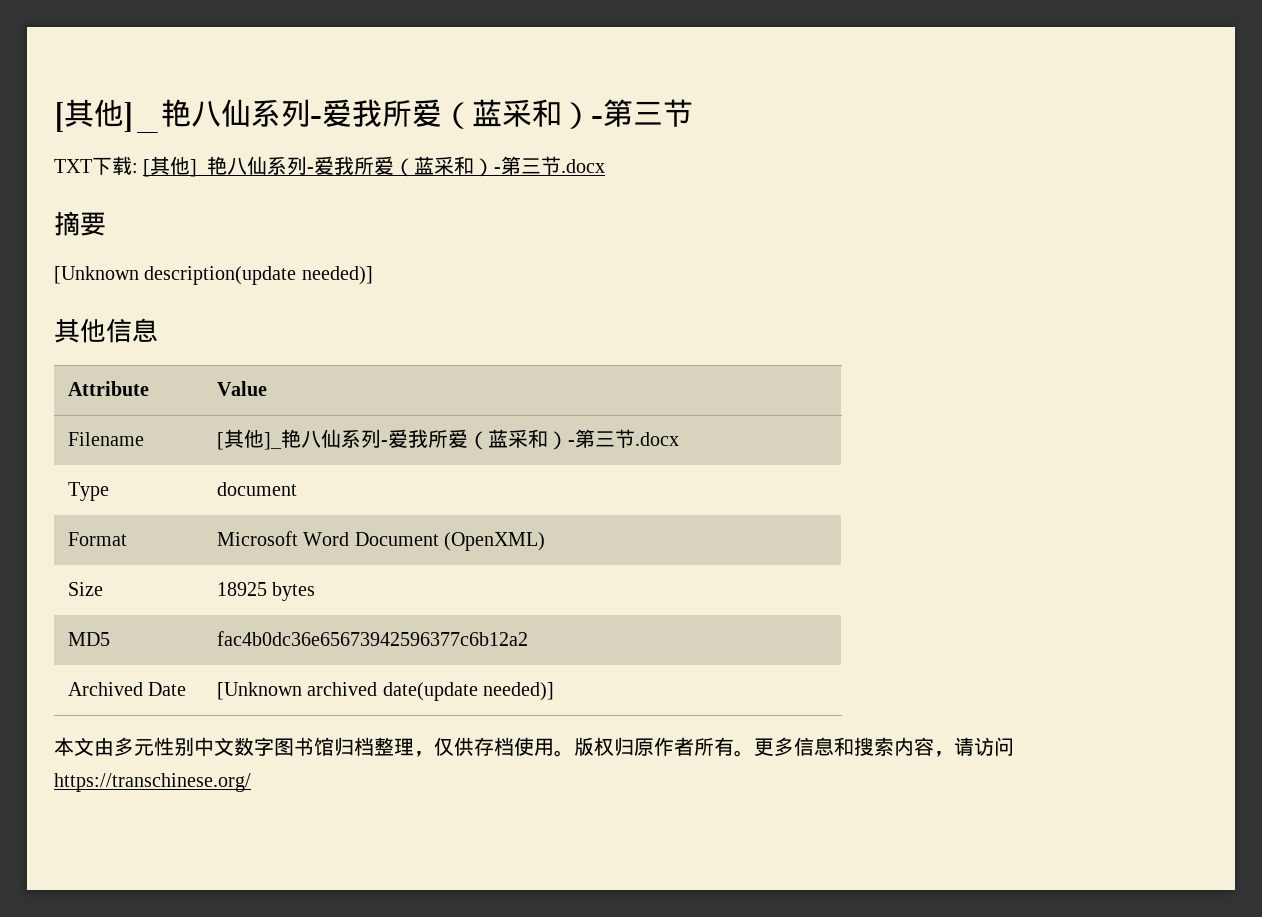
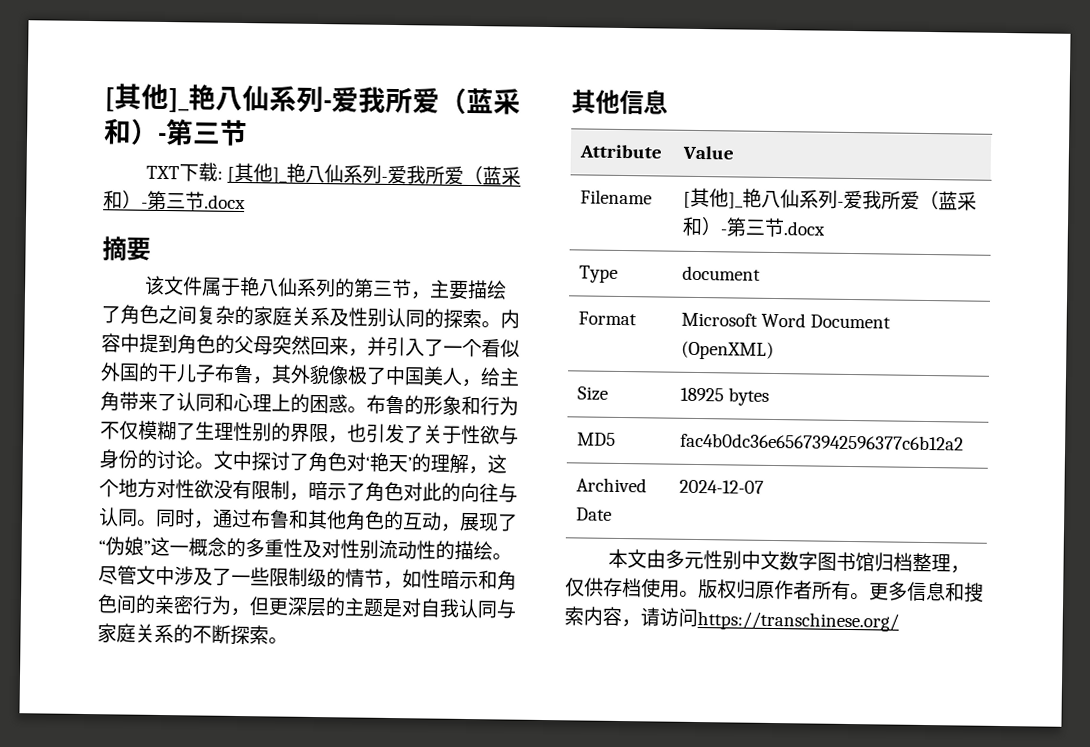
[54,266,373,285] [Unknown description(update needed)] -> [144,275,508,300] [101,304,520,329] [101,333,520,358] [100,362,520,388] [100,391,519,416] [100,420,519,445] [99,449,507,475] [99,478,518,503] [98,507,518,532] [98,536,512,561] [98,565,517,591] [97,594,517,619] [97,623,288,646] 该文件属于艳八仙系列的第三节，主要描绘了角色之间复杂的家庭关系及性别认同的探索。内容中提到角色的父母突然回来，并引入了一个看似外国的干儿子布鲁，其外貌像极了中国美人，给主角带来了认同和心理上的困惑。布鲁的形象和行为不仅模糊了生理性别的界限，也引发了关于性欲与身份的讨论。文中探讨了角色对‘艳天’的理解，这个地方对性欲没有限制，暗示了角色对此的向往与认同。同时，通过布鲁和其他角色的互动，展现了“伪娘”这一概念的多重性及对性别流动性的描绘。尽管文中涉及了一些限制级的情节，如性暗示和角色间的亲密行为，但更深层的主题是对自我认同与家庭关系的不断探索。
[217,682,555,701] [Unknown archived date(update needed)] -> [678,479,764,494] 2024-12-07

